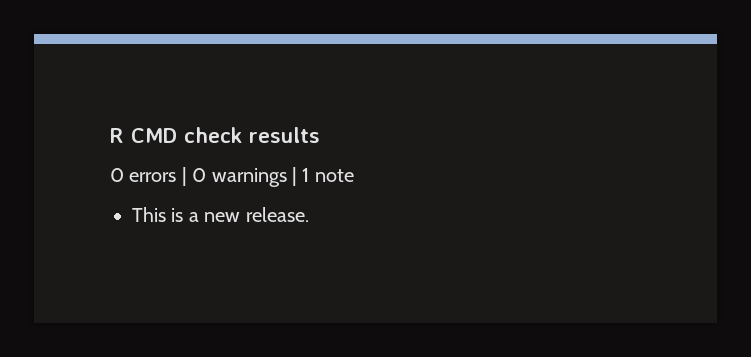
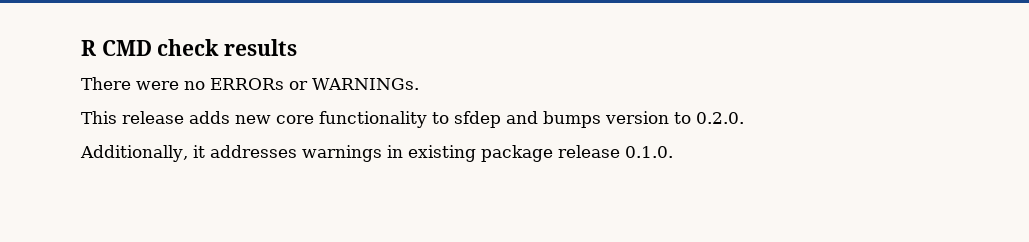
[110,167,354,187] [132,207,309,222] 0 errors | 0 warnings | 1 note // This is a new release. -> [81,77,419,90] [81,111,744,128] [80,145,673,162] There were no ERRORs or WARNINGs. // This release adds new core functionality to sfdep and bumps version to 0.2.0. // Additionally, it addresses warnings in existing package release 0.1.0.

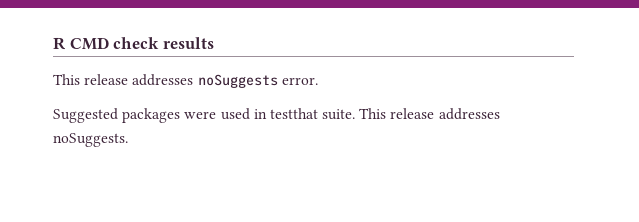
[81,77,419,90] [81,111,744,128] [80,145,673,162] There were no ERRORs or WARNINGs. // This release adds new core functionality to sfdep and bumps version to 0.2.0. // Additionally, it addresses warnings in existing package release 0.1.0. -> [53,74,318,88] [53,108,500,123] [53,133,128,147] This release addresses noSuggests error. // Suggested packages were used in testthat suite. This release addresses noSuggests.

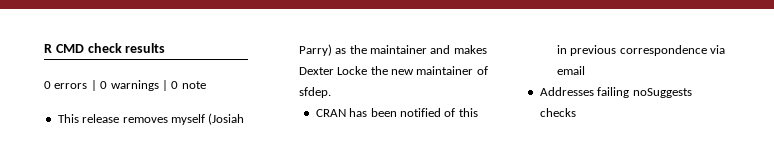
[53,74,318,88] [53,108,500,123] [53,133,128,147] This release addresses noSuggests error. // Suggested packages were used in testthat suite. This release addresses noSuggests. -> [44,80,206,91] [57,113,245,125] [298,44,487,56] [298,66,488,75] [298,87,331,98] [315,108,478,117] [556,45,725,56] [556,66,585,75] [539,87,692,98] [539,108,576,117] 0 errors | 0 warnings | 0 note // This release removes myself (Josiah Parry) as the maintainer and makes Dexter Locke the new maintainer of sfdep. // CRAN has been notified of this in previous correspondence via email // Addresses failing noSuggests checks

